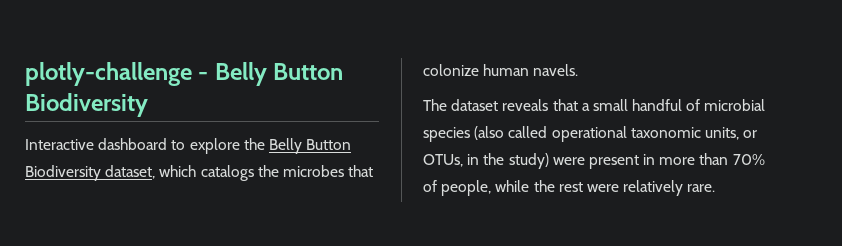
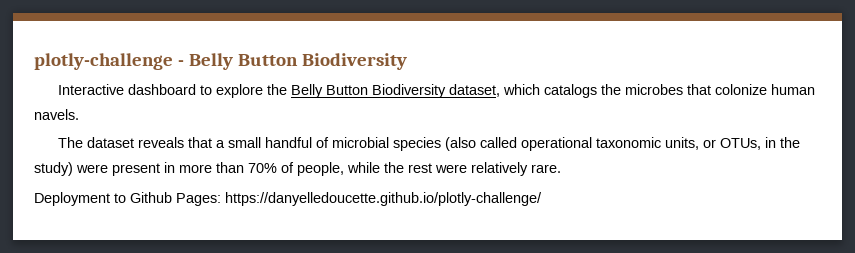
(716, 188) none -> [34,192,542,206] // Deployment to Github Pages: https://danyelledoucette.github.io/plotly-challenge/

